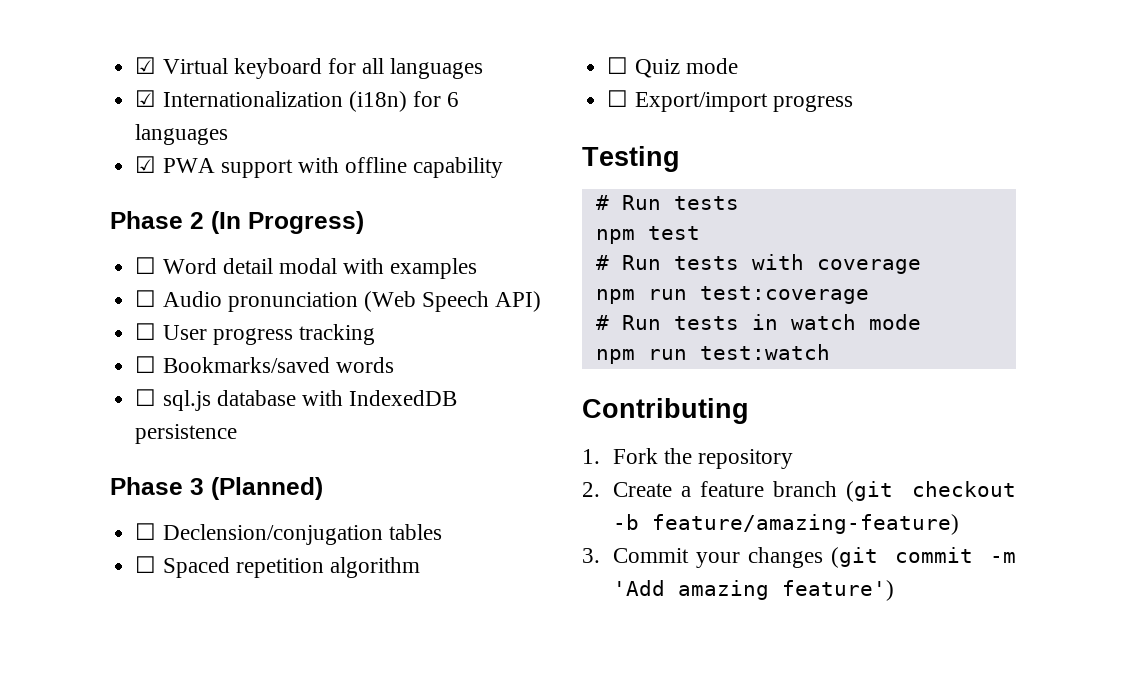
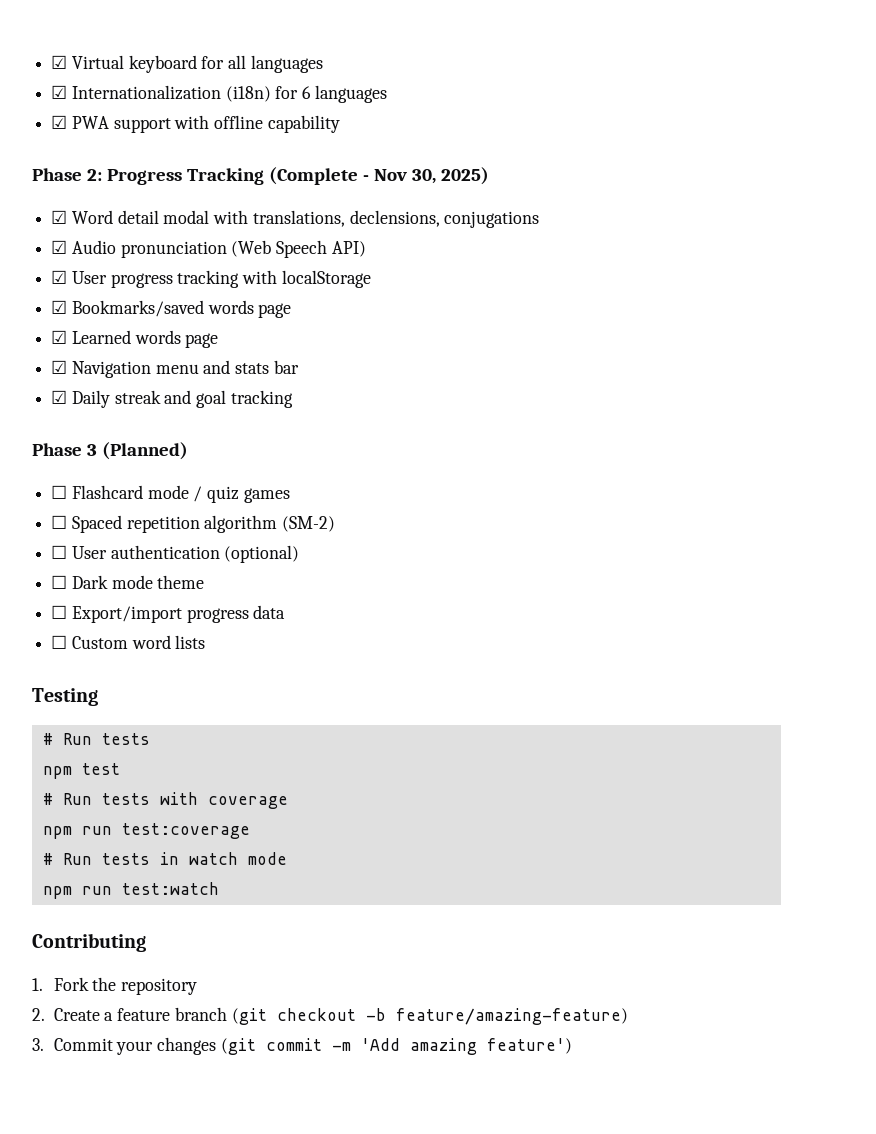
[190,211,364,234] [135,257,478,279] [135,290,157,307] 2 (In Progress) // ☐ Word detail modal with examples // ☐ -> [86,167,489,185] [51,210,540,228] [51,240,68,254] 2: Progress Tracking (Complete - Nov 30, 2025) // ☑ Word detail modal with translations, declensions, conjugations // ☑
[135,323,157,340] ☐ -> [51,270,68,284] ☑
[135,356,157,373] // ☐ -> [242,270,371,288] [51,300,68,314] with localStorage // ☑
[135,389,458,411] [135,424,238,444] // ☐ sql.js database with IndexedDB persistence -> [258,303,292,318] [51,330,219,348] [51,360,299,378] [51,390,293,408] page // ☑ Learned words page // ☑ Navigation menu and stats bar // ☑ Daily streak and goal tracking
[162,524,442,545] Declension/conjugation tables -> [71,485,290,503] Flashcard mode / quiz games
[607,57,738,78] // ☐ Quiz mode -> [282,516,336,532] [51,545,300,563] [51,575,205,589] (SM-2) // ☐ User authentication (optional) // ☐ Dark mode theme
(853, 103) none -> [253,605,286,619] [51,635,206,649] data // ☐ Custom word lists

